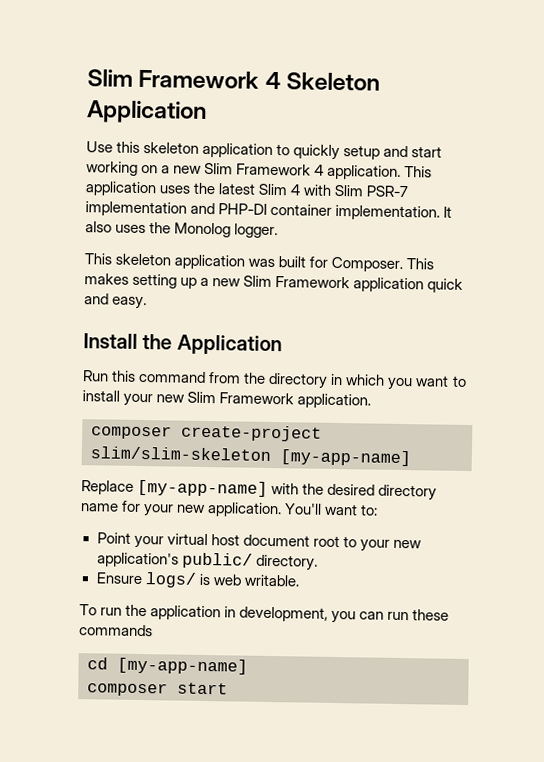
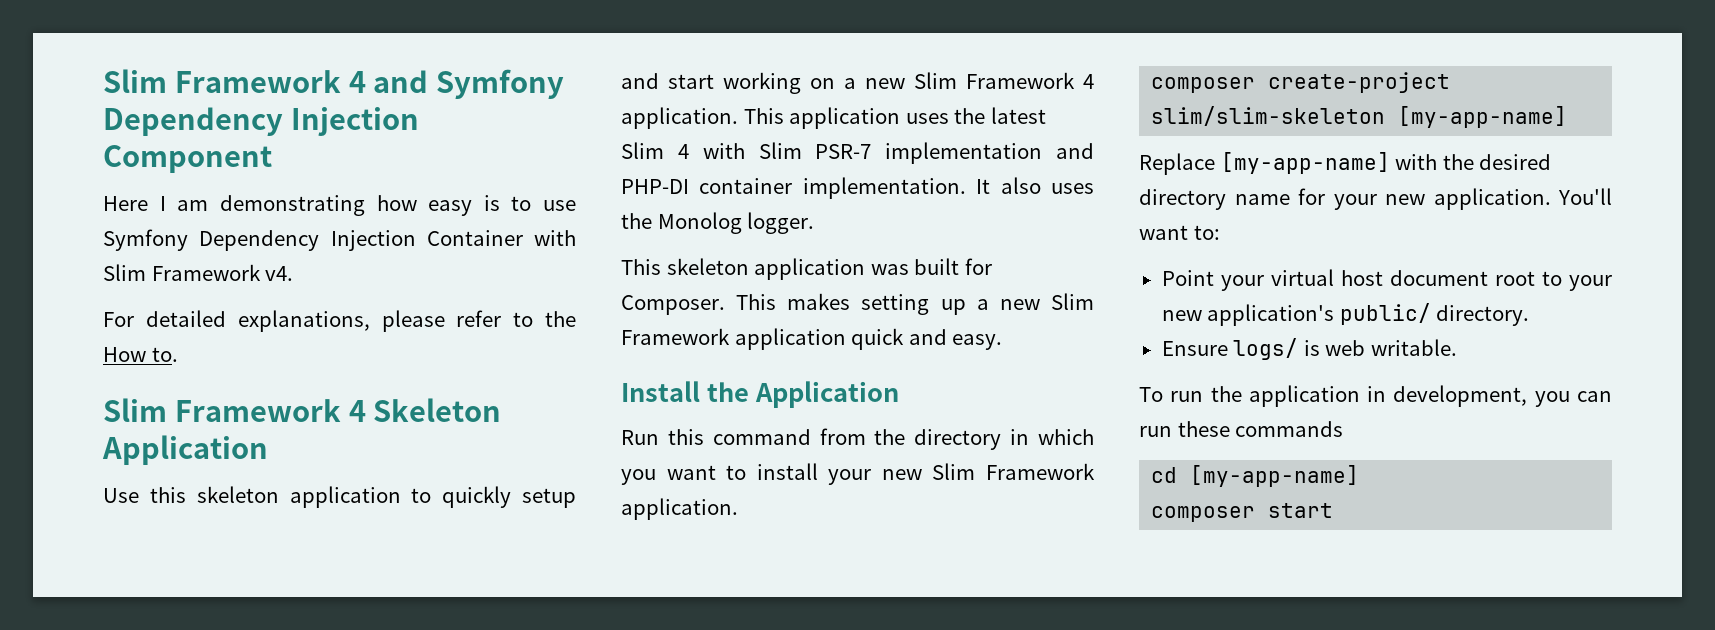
[87,69,281,90] Slim Framework 4 -> [103,69,565,99] [103,107,419,136] [103,145,272,173] [103,195,576,216] [103,229,576,251] [103,264,294,281] [103,310,576,332] [103,347,178,362] [103,398,366,422] Slim Framework 4 and Symfony Dependency Injection Component // Here I am demonstrating how easy is to use Symfony Dependency Injection Container with Slim Framework v4. // For detailed explanations, please refer to the How to. // Slim Framework 4

